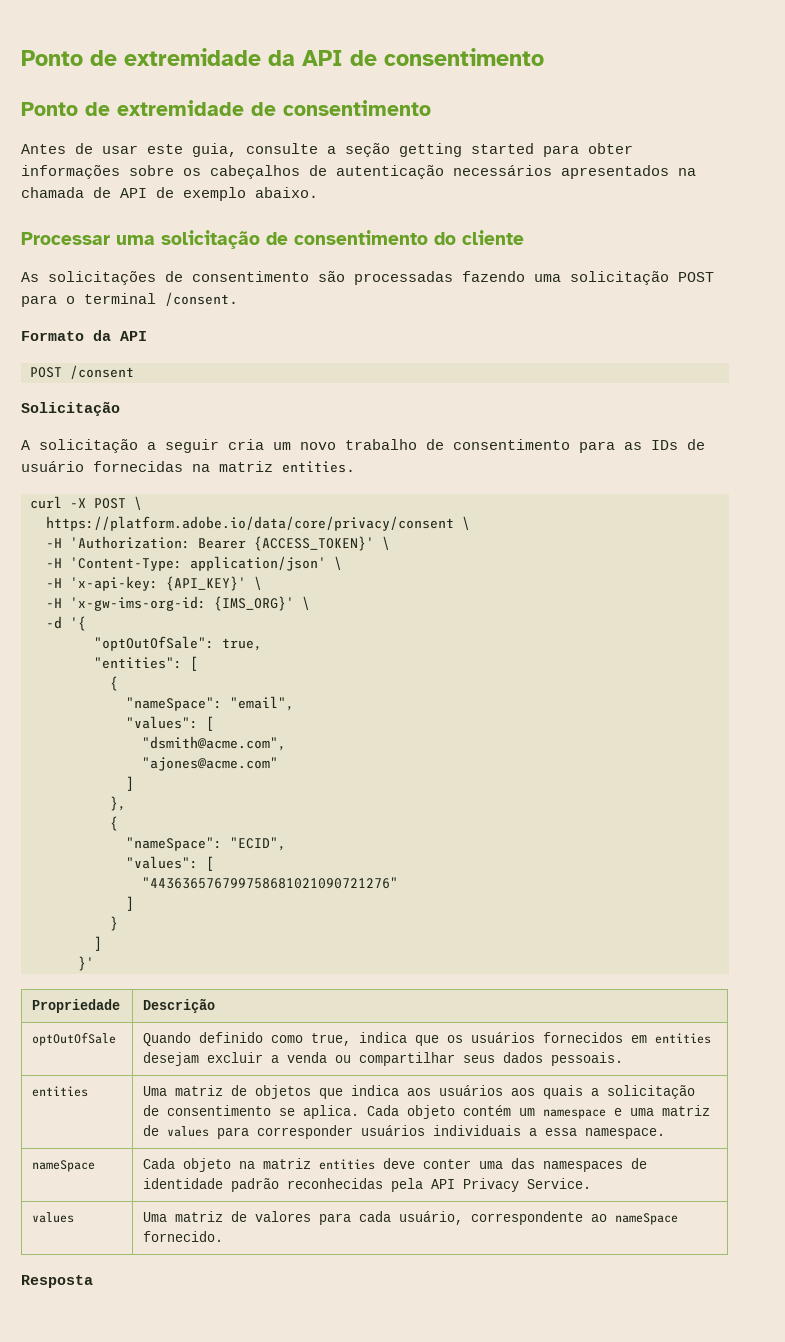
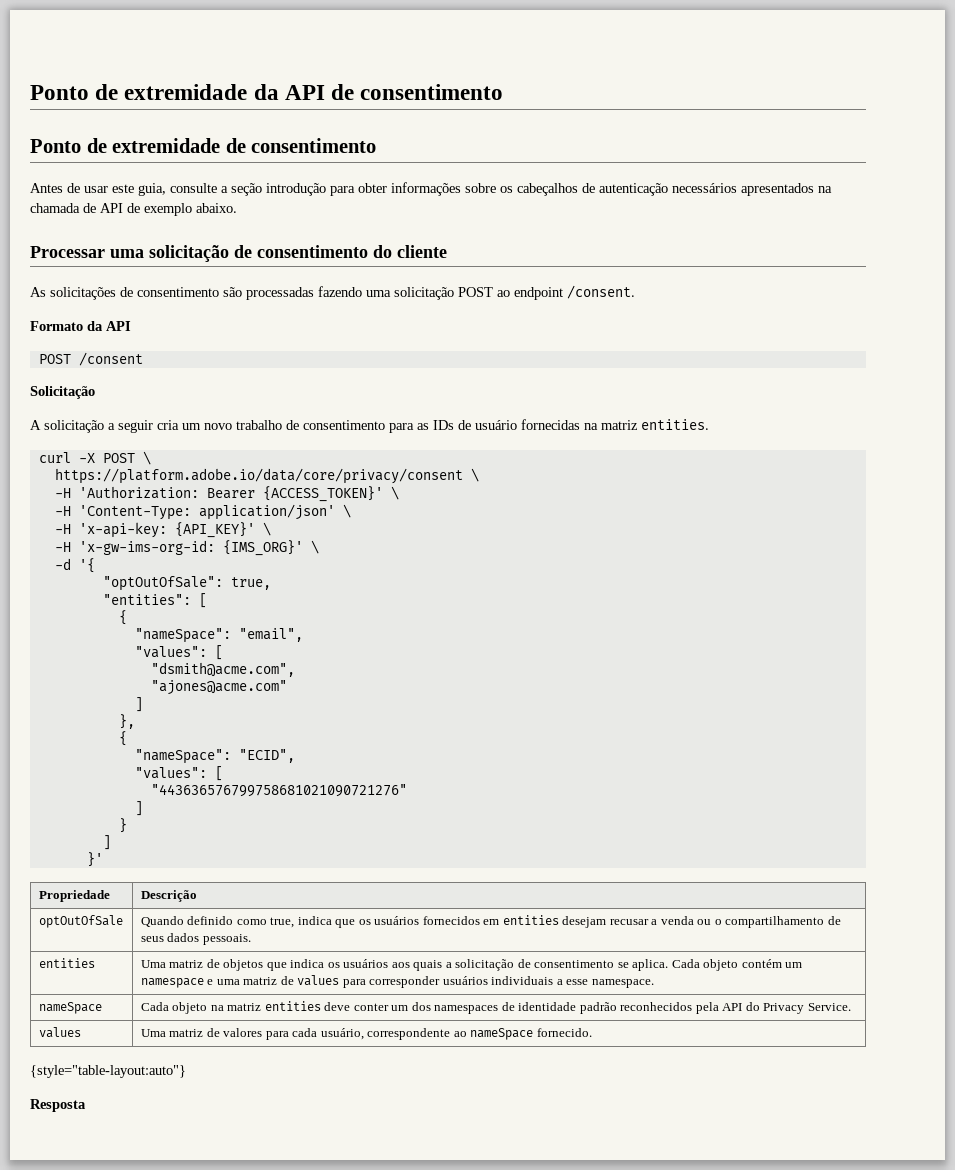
[399,143,534,157] getting started -> [266,183,326,196] introdução
[21,293,156,307] para o terminal -> [497,287,563,300] ao endpoint
[207,1052,264,1063] excluir -> [609,919,649,925] recusar
[359,1052,456,1066] compartilhar -> [714,916,841,928] o compartilhamento de
[407,1088,432,1096] aos -> [327,962,340,968] os
[545,1128,578,1136] essa -> [566,979,589,985] esse
[479,1158,536,1169] uma das -> [391,1002,431,1011] um dos
[287,1178,384,1189] reconhecidas -> [620,1002,693,1011] reconhecidos
(456, 1184) none -> [745,1002,760,1011] do
(224, 1236) none -> [30,1065,186,1078] // {style="table-layout:auto"}

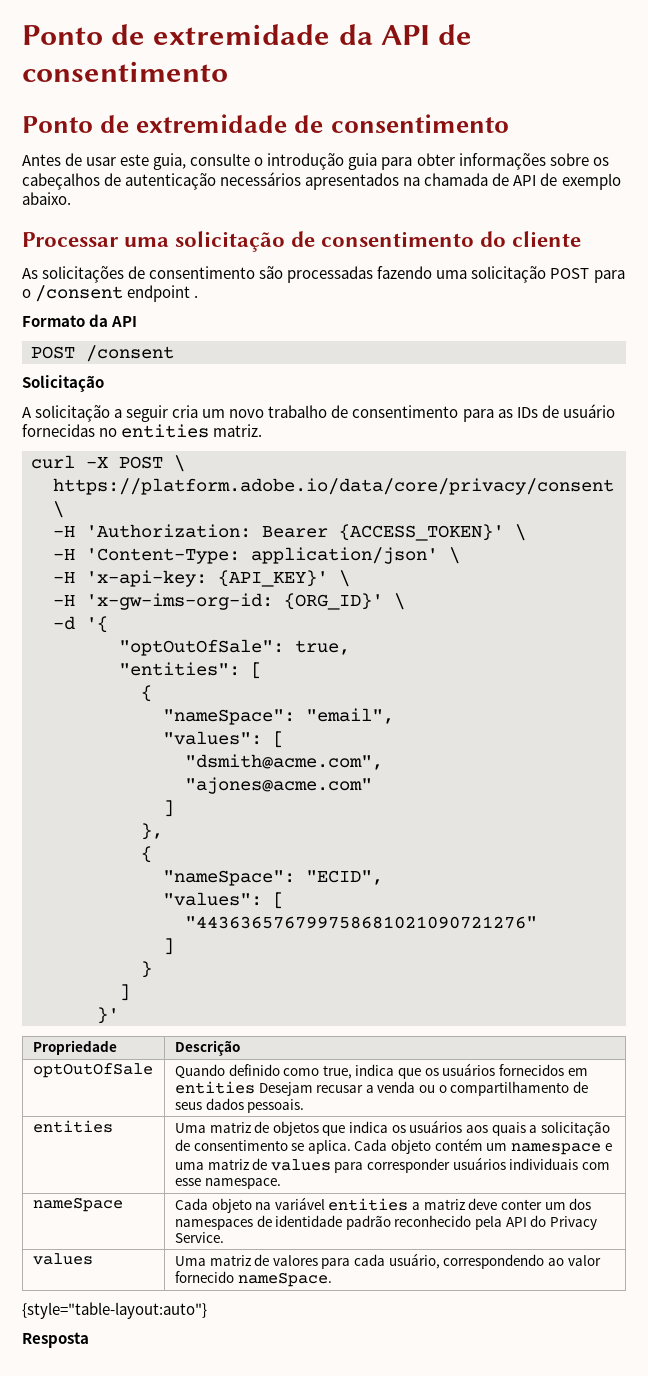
[221,183,326,196] a seção introdução -> [254,153,378,170] o introdução guia
[497,285,635,300] ao endpoint /consent. -> [593,270,625,283] [22,285,199,302] para o /consent endpoint .
[584,419,709,430] na matriz entities. -> [99,424,263,438] no entities matriz.
[222,540,303,556] {IMS_ORG}' -> [284,593,383,610] {ORG_ID}'
[562,916,607,928] desejam -> [258,1082,313,1096] Desejam
[556,979,563,985] a -> [582,1162,611,1170] com
[227,1001,321,1011] matriz entities -> [274,1197,466,1211] variável entities a matriz
[620,1002,693,1011] reconhecidos -> [394,1215,472,1227] reconhecido
[367,1028,592,1040] correspondente ao nameSpace fornecido. -> [443,1254,601,1269] [174,1271,332,1287] correspondendo ao valor fornecido nameSpace.

